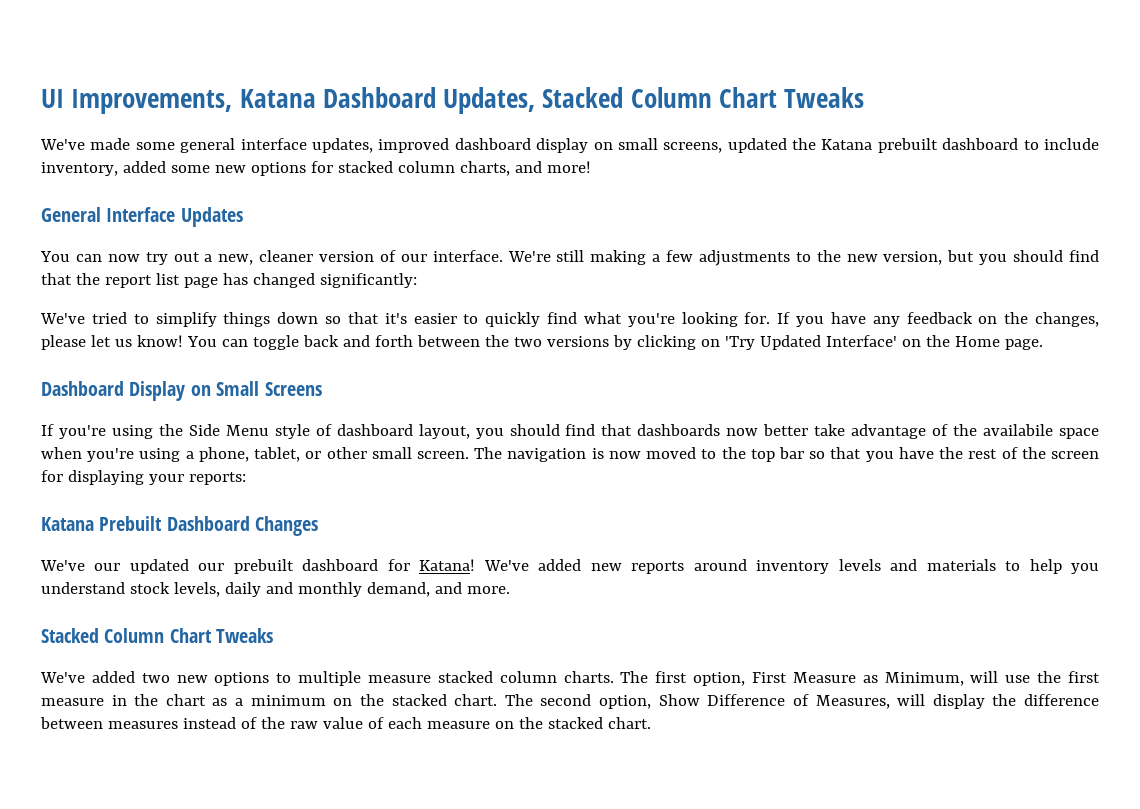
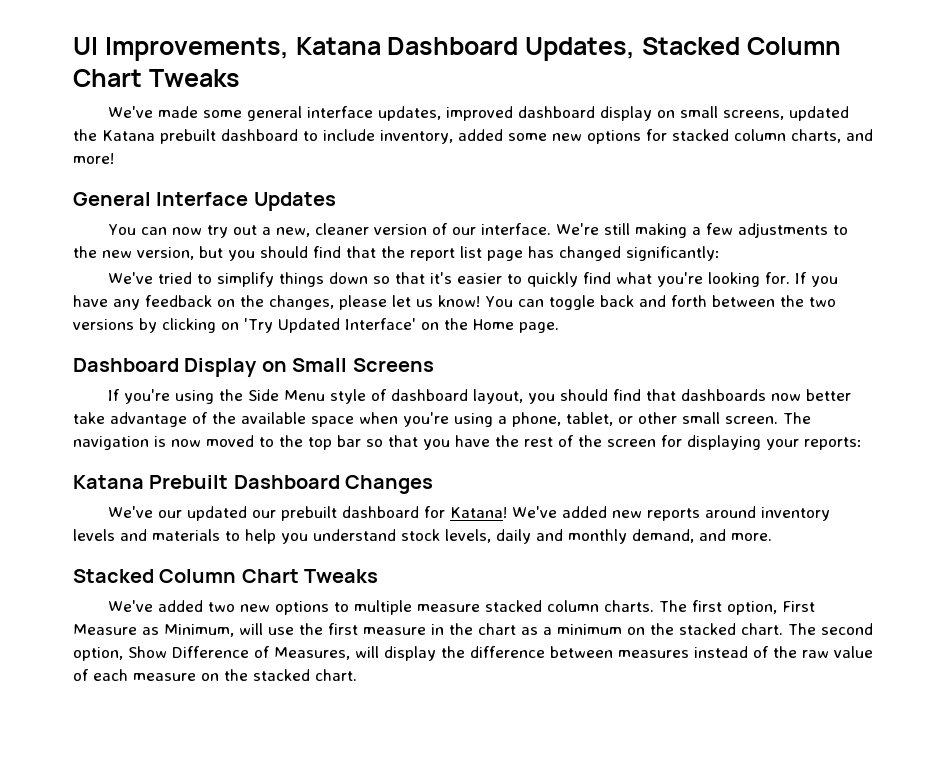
[983,424,1054,436] availabile -> [241,412,306,424] available

